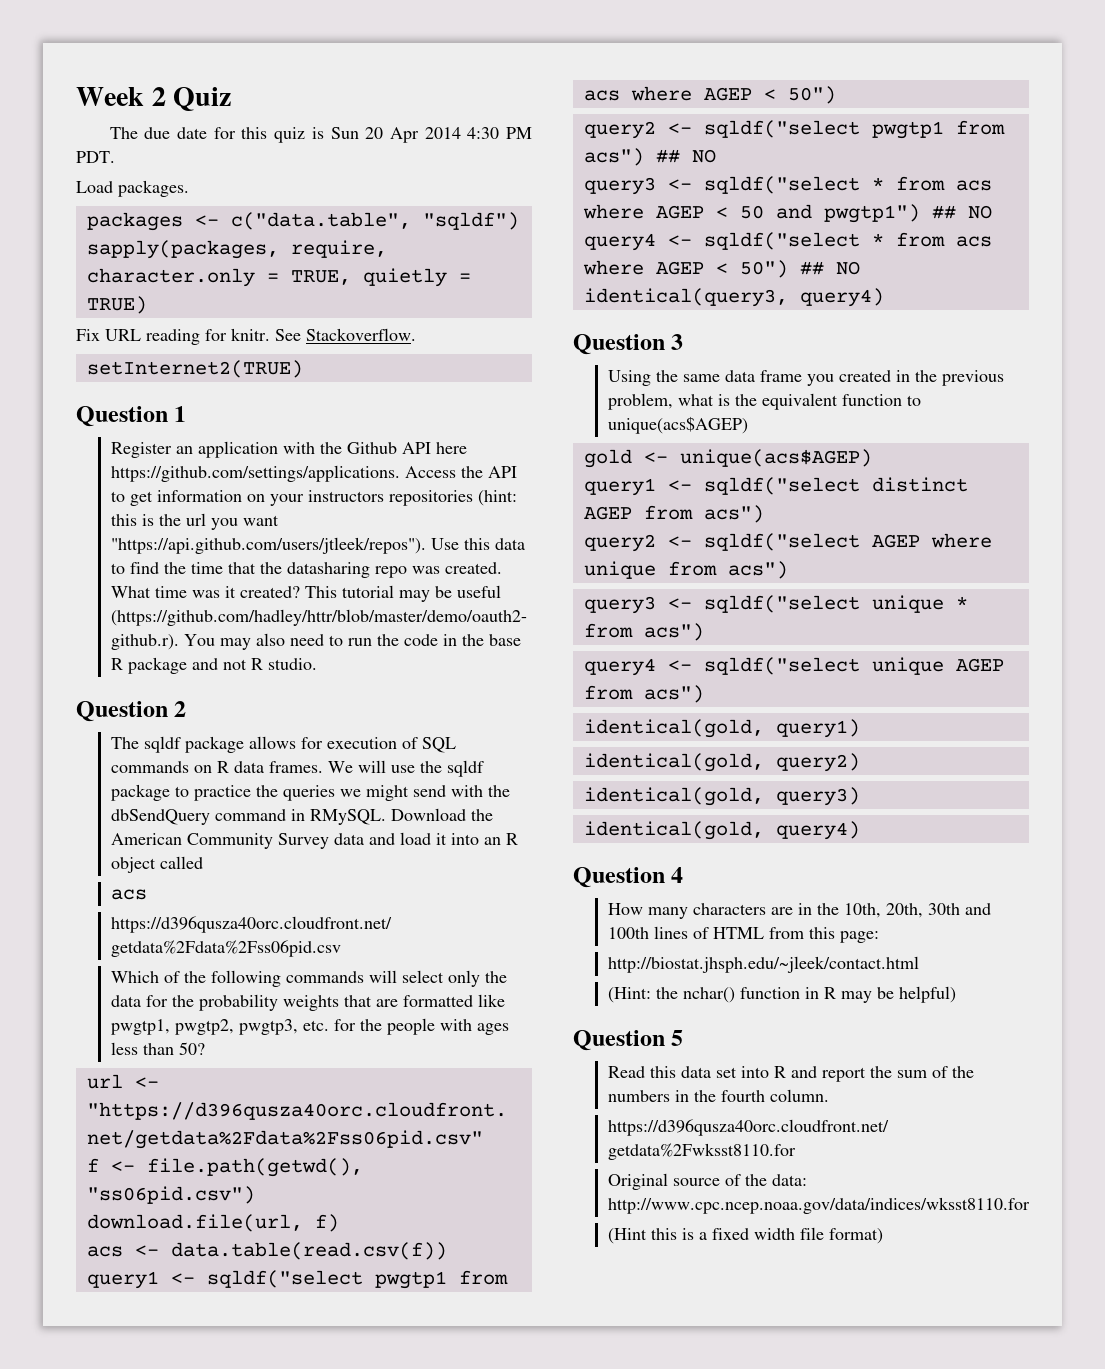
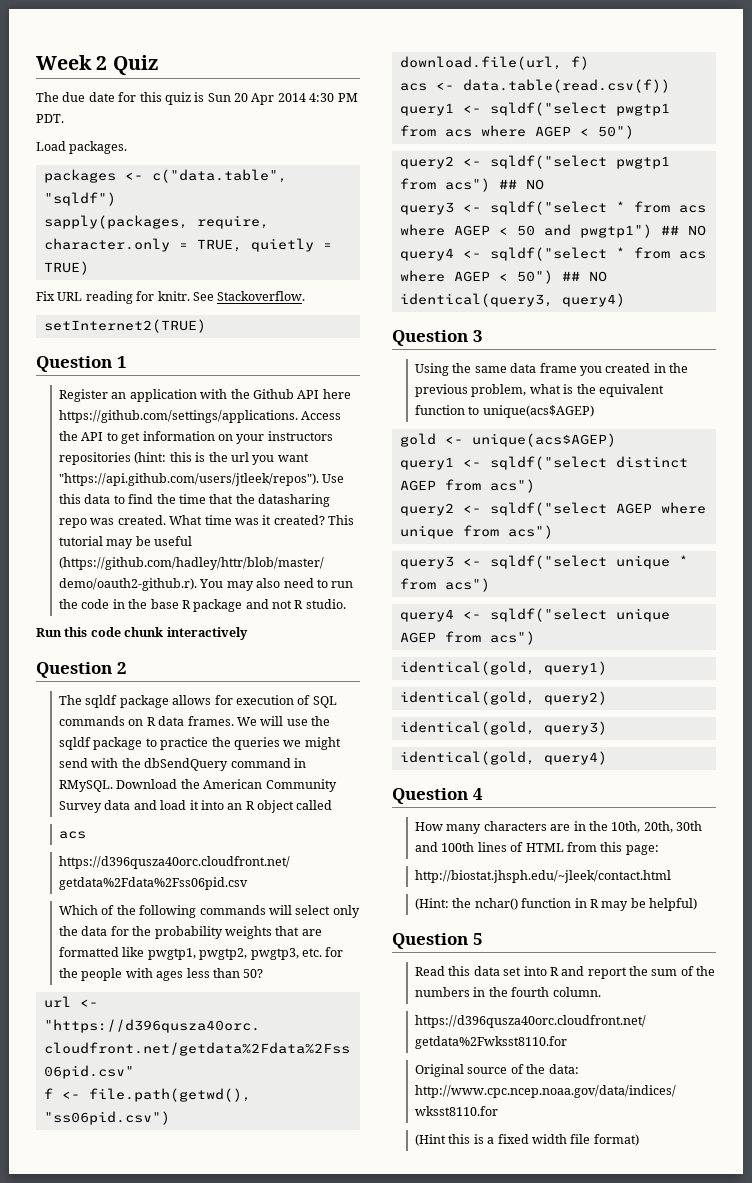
(317, 664) none -> [36,627,248,640] // Run this code chunk interactively

